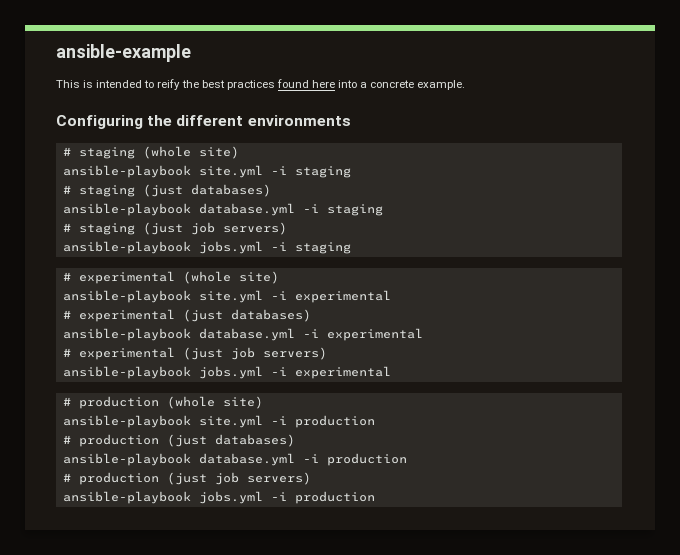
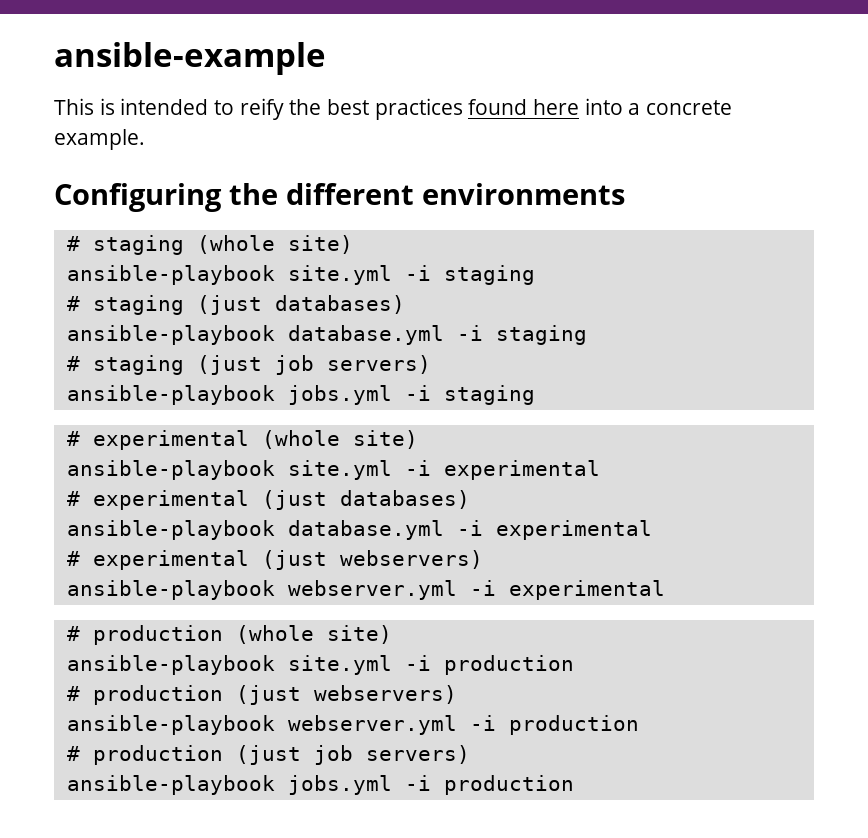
[230,347,327,360] [62,366,263,379] job servers) // ansible-playbook jobs.yml -> [339,550,483,569] [66,580,457,600] webservers) // ansible-playbook webserver.yml
[214,434,295,447] [62,453,295,466] databases) // ansible-playbook database.yml -> [313,685,457,704] [66,715,457,735] webservers) // ansible-playbook webserver.yml

